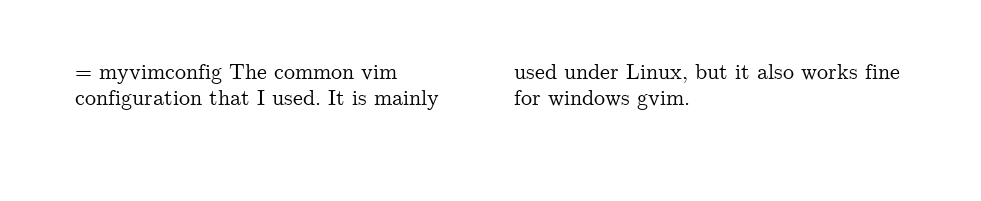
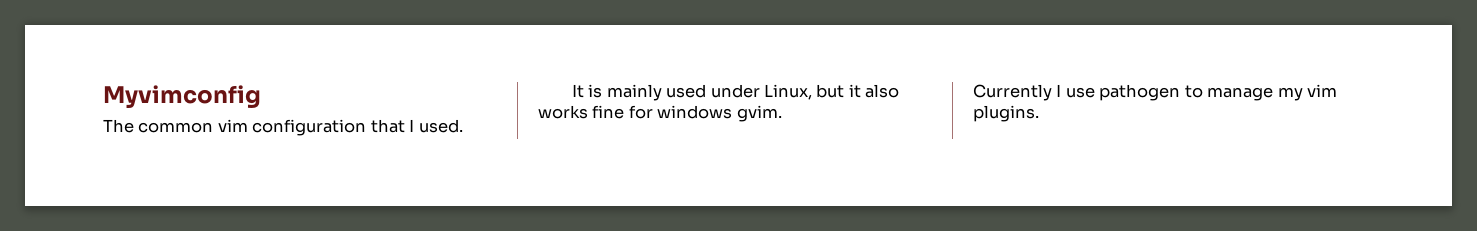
[75,64,222,84] = myvimconfig -> [103,85,261,109] Myvimconfig //
(321, 97) none -> (463, 126) //
(690, 100) none -> [973,84,1338,101] [973,105,1039,122] // Currently I use pathogen to manage my vim plugins.

